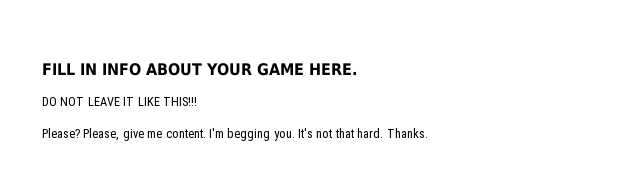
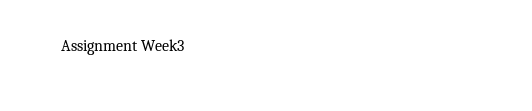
[42,63,357,76] [42,97,197,106] [42,128,428,141] FILL IN INFO ABOUT YOUR GAME HERE. // DO NOT LEAVE IT LIKE THIS!!! // Please? Please, give me content. I'm begging you. It's not that hard. Thanks. -> [61,39,185,55] Assignment Week3

